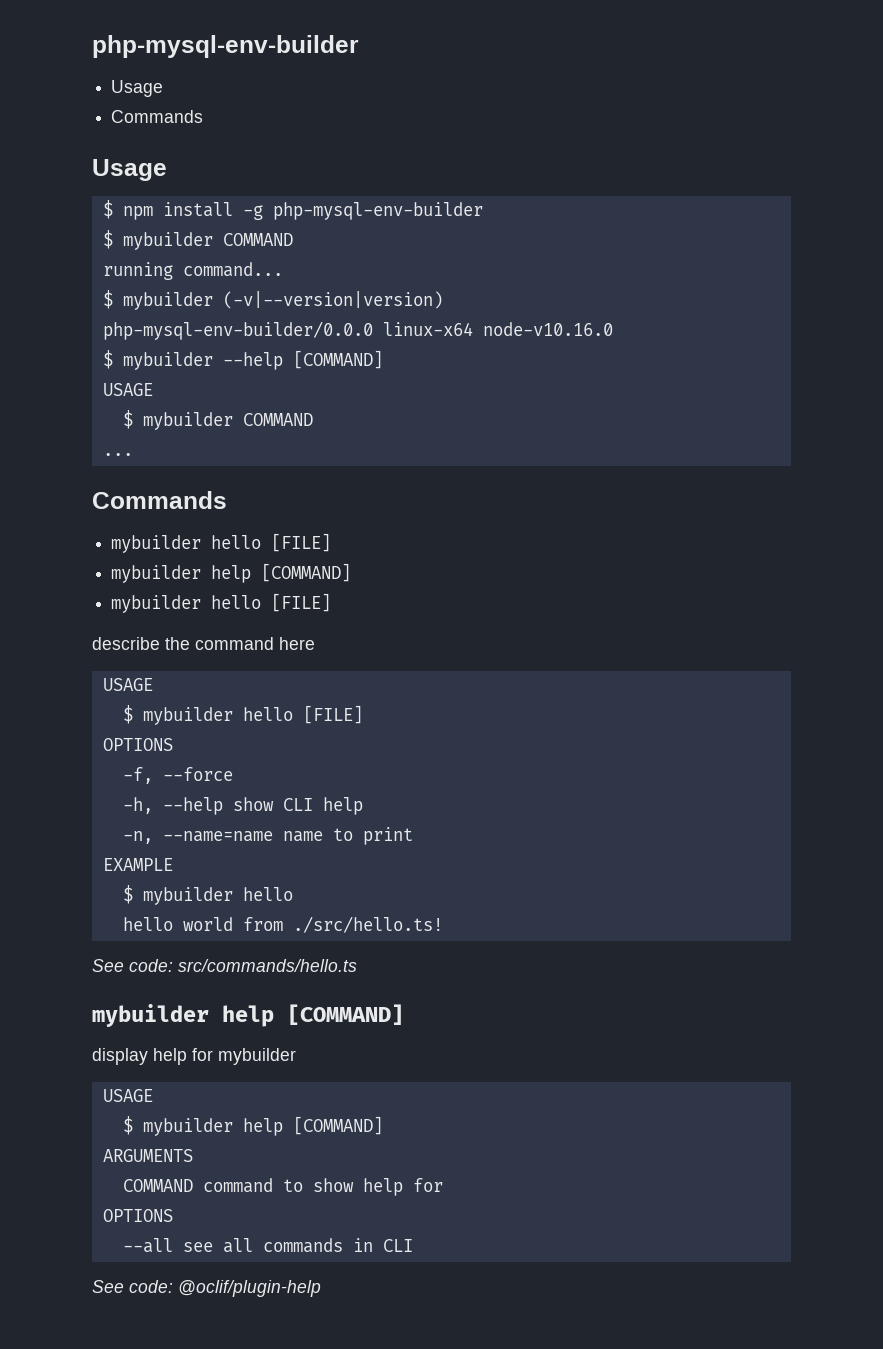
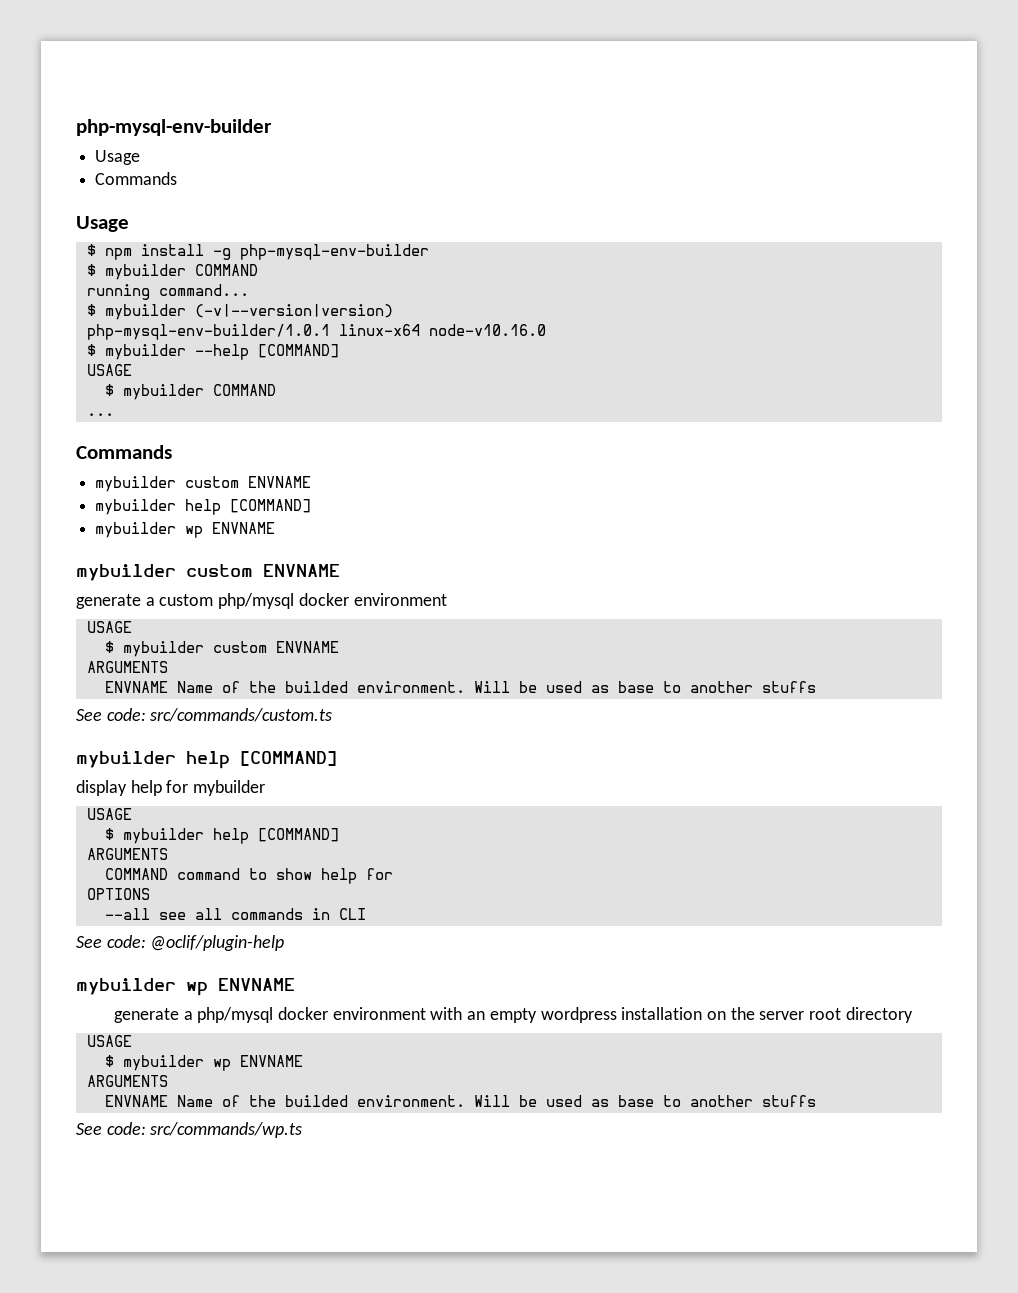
[102,321,373,340] php-mysql-env-builder/0.0.0 -> [86,324,330,340] php-mysql-env-builder/1.0.1
[211,533,332,552] hello [FILE] -> [185,476,312,488] custom ENVNAME
[211,593,332,612] [92,637,315,650] [102,678,153,691] [122,705,363,725] [102,738,173,751] [122,767,233,784] [122,797,363,815] [122,827,413,845] [102,858,173,871] [122,885,293,905] [122,916,443,933] [92,959,357,972] hello [FILE] // describe the command here // USAGE // $ mybuilder hello [FILE] // OPTIONS // -f, --force // -h, --help show CLI help // -n, --name=name name to print // EXAMPLE // $ mybuilder hello // hello world from ./src/hello.ts! // See code: src/commands/hello.ts -> [185,522,276,538] [76,564,340,581] [76,593,447,609] [86,621,132,633] [104,641,339,657] [86,661,168,673] [104,681,816,693] [76,708,333,722] wp ENVNAME // mybuilder custom ENVNAME // generate a custom php/mysql docker environment // USAGE // $ mybuilder custom ENVNAME // ARGUMENTS // ENVNAME Name of the builded environment. Will be used as base to another stuffs // See code: src/commands/custom.ts
(321, 1288) none -> [76,978,295,996] [113,1007,913,1023] [86,1035,132,1047] [104,1055,303,1071] [86,1075,168,1087] [104,1095,816,1107] [76,1122,303,1138] // mybuilder wp ENVNAME // generate a php/mysql docker environment with an empty wordpress installation on the server root directory // USAGE // $ mybuilder wp ENVNAME // ARGUMENTS // ENVNAME Name of the builded environment. Will be used as base to another stuffs // See code: src/commands/wp.ts

